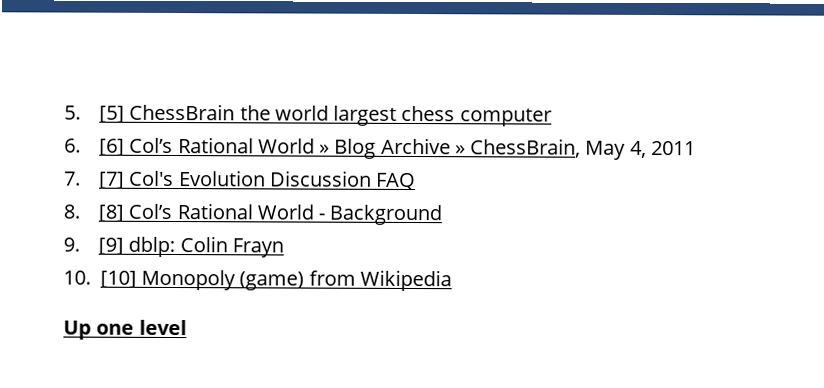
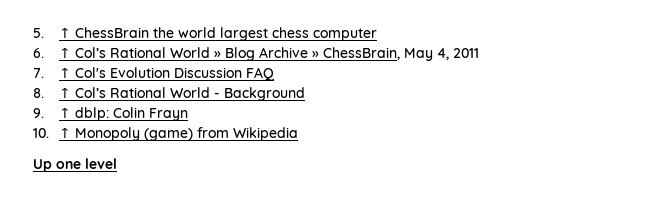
[99,105,126,123] [5] -> [58,28,71,38] ↑
[99,138,126,156] [6] -> [58,48,71,58] ↑
[99,171,126,189] [7] -> [58,68,71,78] ↑
[98,204,125,222] [8] -> [58,88,71,98] ↑
[98,237,125,255] [9] -> [58,108,71,118] ↑
[99,270,137,288] [10] -> [58,128,71,138] ↑

